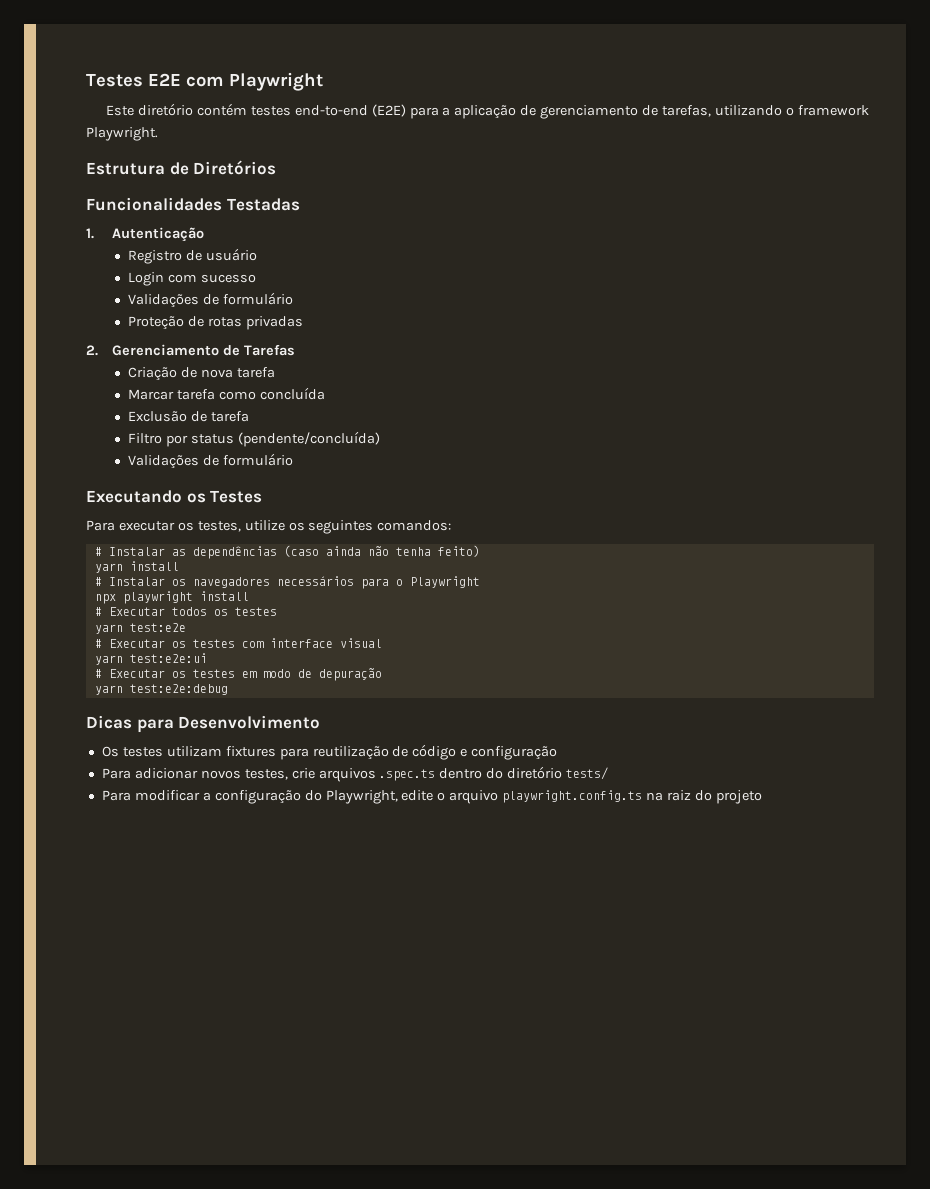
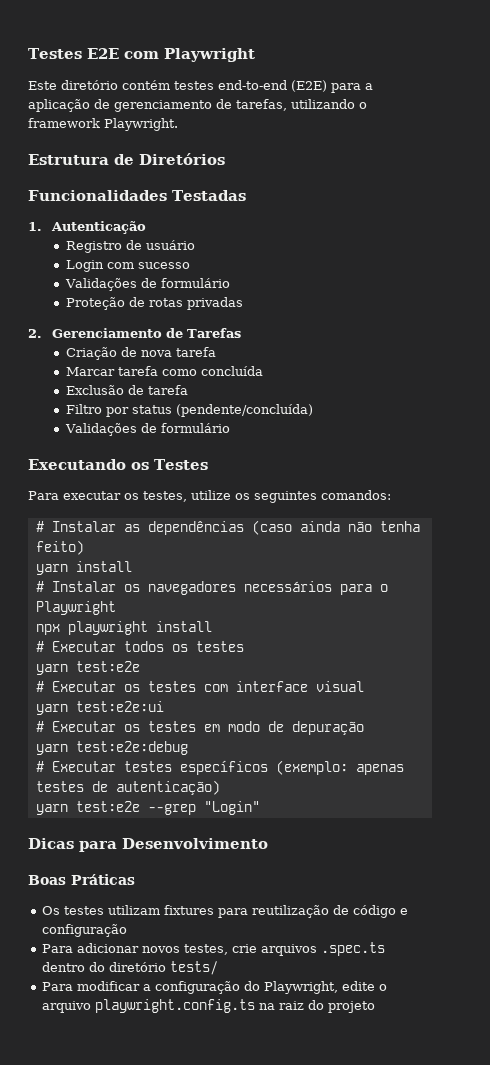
(228, 689) none -> [35,760,404,775] [35,780,220,795] [35,801,260,815] // # Executar testes específicos (exemplo: apenas testes de autenticação) // yarn test:e2e --grep "Login"
(321, 722) none -> [28,874,135,885] // Boas Práticas

